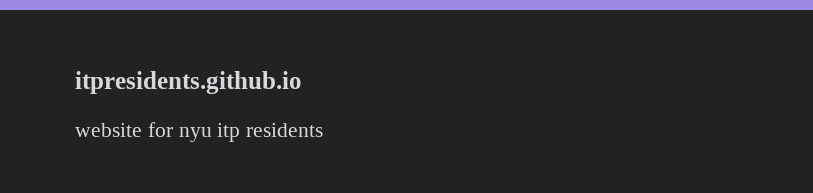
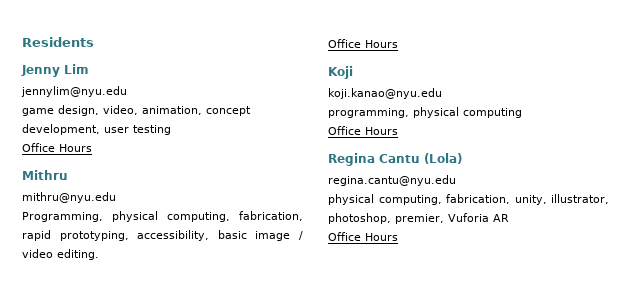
[75,71,302,94] [75,122,324,142] itpresidents.github.io // website for nyu itp residents -> [22,37,94,47] [21,64,89,77] [21,86,127,97] [22,105,251,116] [22,124,171,135] [22,143,92,152] [22,170,68,180] [22,192,116,203] [22,211,303,222] [22,230,303,241] [22,249,99,260] [328,39,398,48] [328,66,353,79] [328,88,442,99] [328,107,522,118] [328,126,398,135] [328,153,462,166] [328,175,456,186] [328,194,609,205] [328,213,509,224] [328,232,398,241] Residents // Jenny Lim // jennylim@nyu.edu // game design, video, animation, concept development, user testing // Office Hours // Mithru // mithru@nyu.edu // Programming, physical computing, fabrication, rapid prototyping, accessibility, basic image / video editing. // Office Hours // Koji // koji.kanao@nyu.edu // programming, physical computing // Office Hours // Regina Cantu (Lola) // regina.cantu@nyu.edu // physical computing, fabrication, unity, illustrator, photoshop, premier, Vuforia AR // Office Hours

